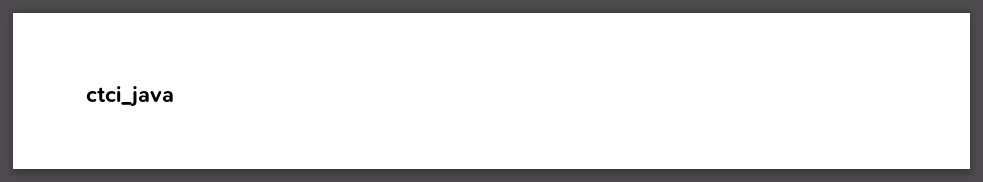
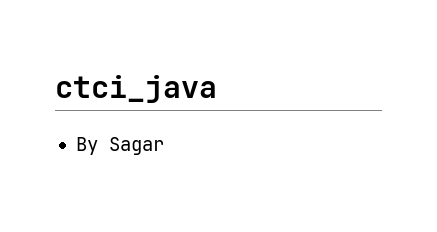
(174, 96) none -> [75,137,164,155] // By Sagar

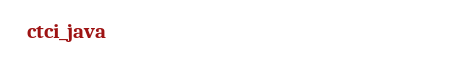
[75,137,164,155] // By Sagar -> (106, 33) none

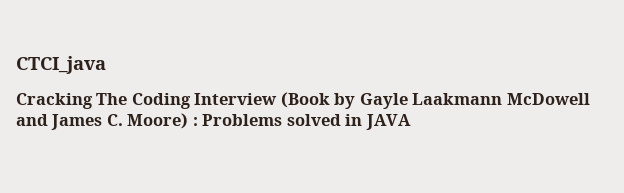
[27,24,106,42] ctci_java -> [16,56,106,74] [16,92,590,109] [16,113,411,130] CTCI_java // Cracking The Coding Interview (Book by Gayle Laakmann McDowell and James C. Moore) : Problems solved in JAVA

